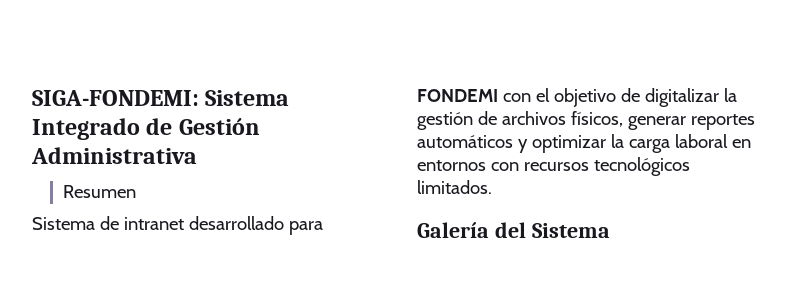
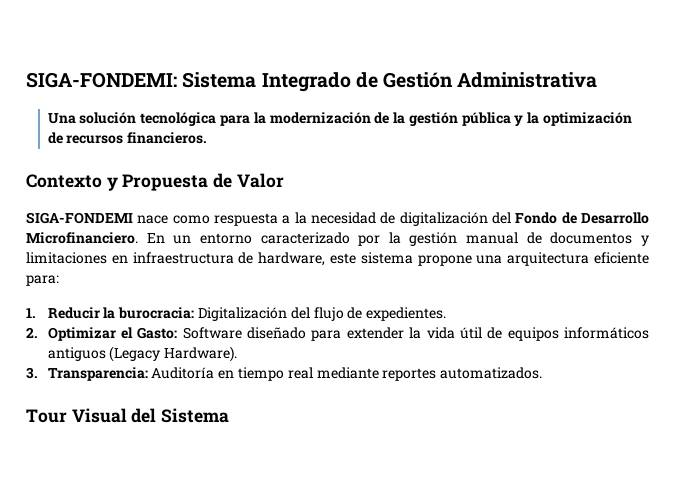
[63,185,137,198] [32,216,323,235] [417,88,737,107] [417,111,755,130] [417,134,751,153] [417,157,690,176] [417,180,492,194] [417,222,489,238] Resumen // Sistema de intranet desarrollado para FONDEMI con el objetivo de digitalizar la gestión de archivos físicos, generar reportes automáticos y optimizar la carga laboral en entornos con recursos tecnológicos limitados. // Galería -> [47,112,633,126] [47,132,208,144] [26,173,284,191] [26,212,649,226] [26,232,649,246] [26,252,649,266] [26,275,59,286] [26,307,447,321] [26,327,649,341] [47,346,238,362] [26,367,543,381] [26,408,127,423] Una solución tecnológica para la modernización de la gestión pública y la optimización de recursos financieros. // Contexto y Propuesta de Valor // SIGA-FONDEMI nace como respuesta a la necesidad de digitalización del Fondo de Desarrollo Microfinanciero. En un entorno caracterizado por la gestión manual de documentos y limitaciones en infraestructura de hardware, este sistema propone una arquitectura eficiente para: // 1. Reducir la burocracia: Digitalización del flujo de expedientes. // 2. Optimizar el Gasto: Software diseñado para extender la vida útil de equipos informáticos antiguos (Legacy Hardware). // 3. Transparencia: Auditoría en tiempo real mediante reportes automatizados. // Tour Visual

